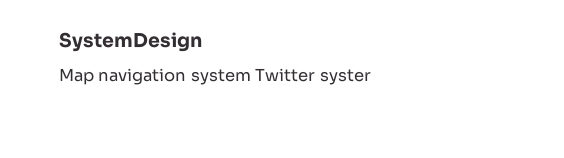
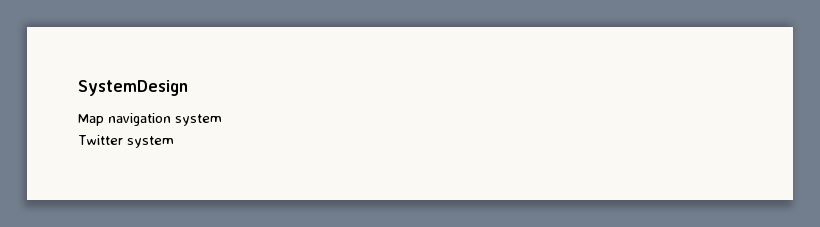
[255,68,371,85] Twitter syster -> [78,135,174,148] // Twitter system

